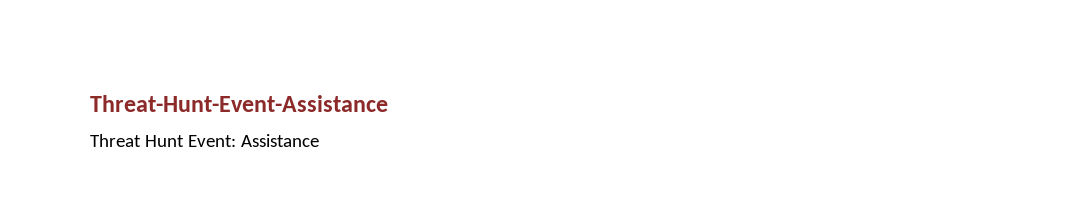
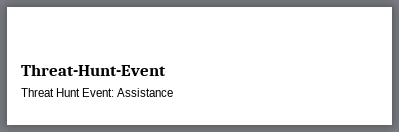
[90,95,388,112] Threat-Hunt-Event-Assistance -> [21,64,166,76] Threat-Hunt-Event

